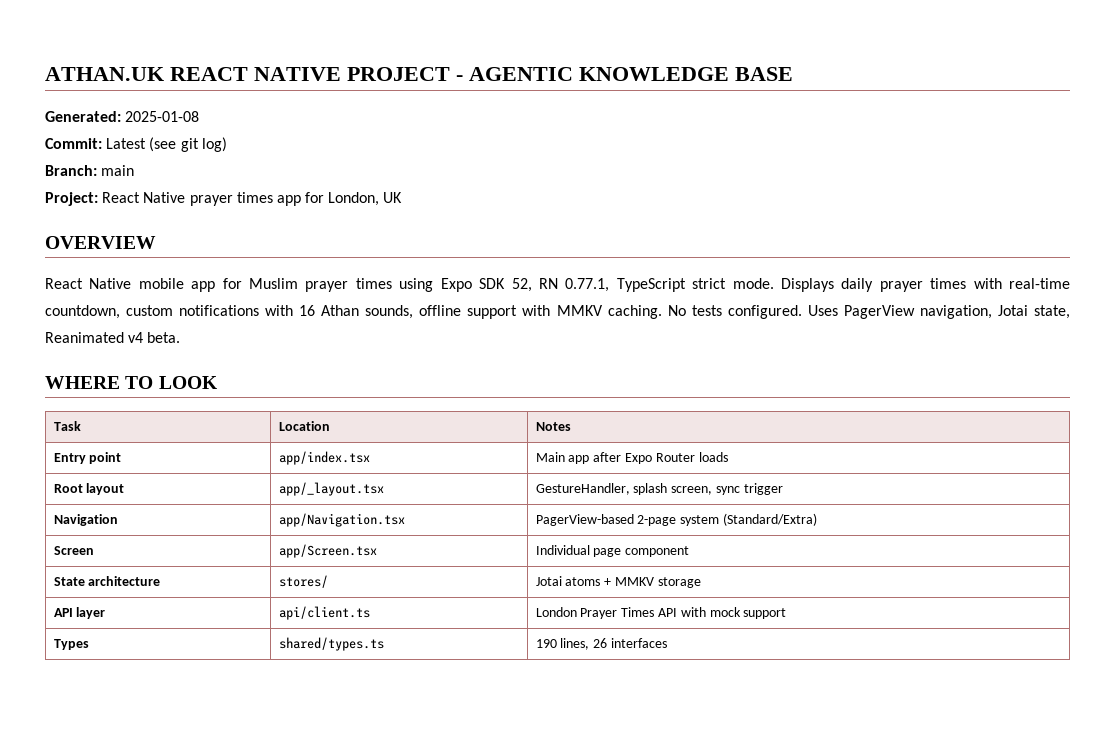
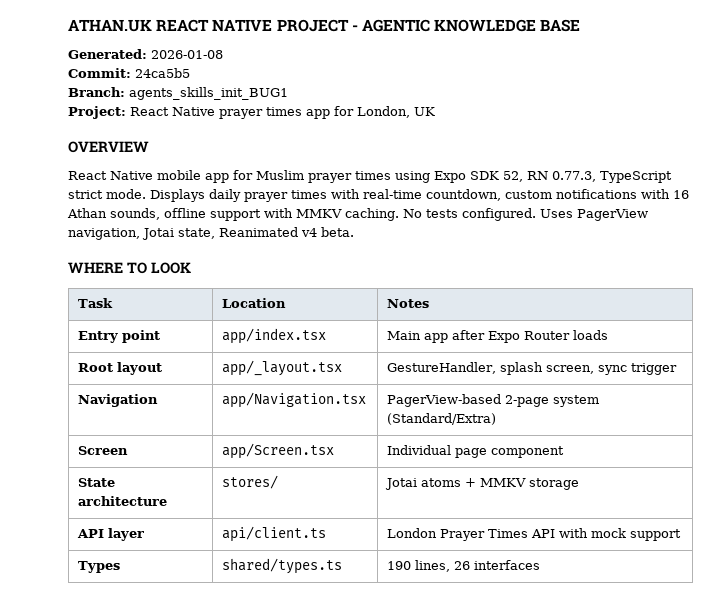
[125,111,200,122] 2025-01-08 -> [151,50,223,59] 2026-01-08
[106,137,227,152] Latest (see git log) -> [135,68,190,78] 24ca5b5
[101,165,135,176] main -> [129,87,288,100] agents_skills_init_BUG1
[565,278,610,292] 0.77.1, -> [552,171,596,182] 0.77.3,

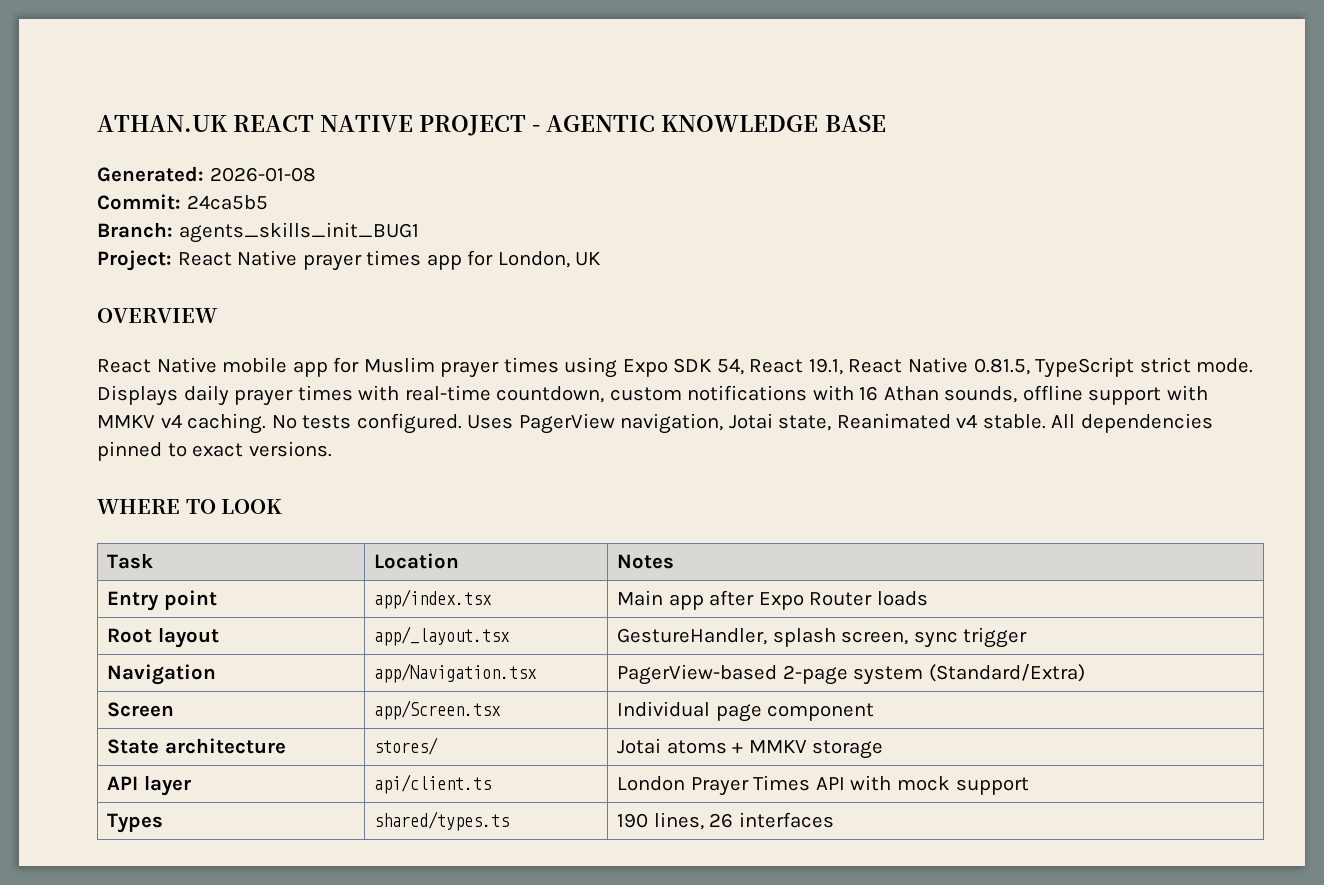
[503,171,596,182] 52, RN 0.77.3, -> [716,357,1030,375] 54, React 19.1, React Native 0.81.5,
(342, 213) none -> [160,414,182,428] v4
[321,227,354,237] beta. -> [982,413,1214,433] [97,441,332,461] stable. All dependencies pinned to exact versions.

